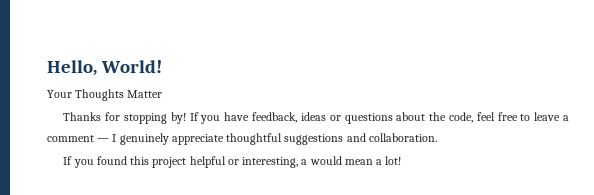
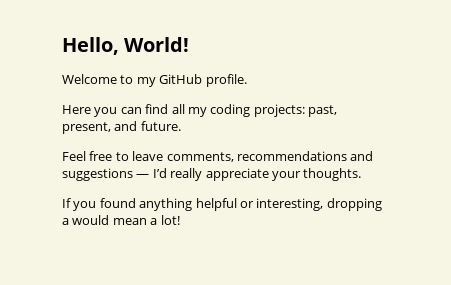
[47,89,163,101] [63,112,569,124] [47,133,437,145] Your Thoughts Matter // Thanks for stopping by! If you have feedback, ideas or questions about the code, feel free to leave a comment — I genuinely appreciate thoughtful suggestions and collaboration. -> [62,74,247,87] [62,104,337,117] [62,121,181,134] [62,151,374,162] [62,168,362,181] Welcome to my GitHub profile. // Here you can find all my coding projects: past, present, and future. // Feel free to leave comments, recommendations and suggestions — I’d really appreciate your thoughts.
[130,156,187,168] this project -> [139,198,193,211] anything
(299, 162) none -> [326,198,382,211] dropping

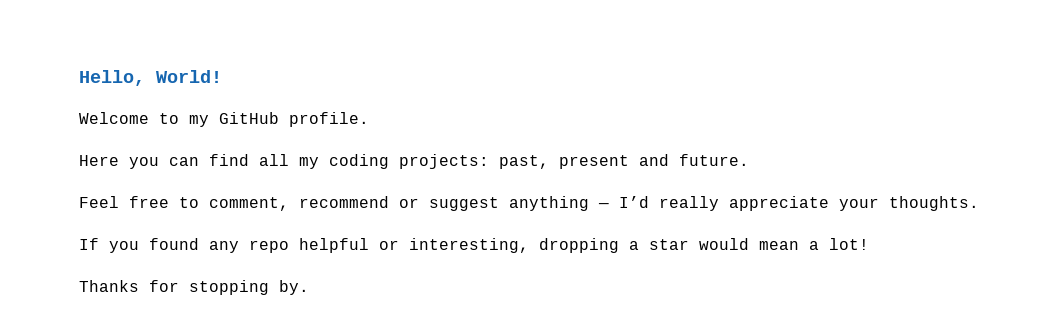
[62,122,111,134] present, -> [559,155,629,169] present
[132,151,374,162] [62,168,133,181] leave comments, recommendations and suggestions -> [209,196,589,211] comment, recommend or suggest anything
[139,198,193,211] anything -> [209,240,289,253] any repo
(69, 221) none -> [649,239,689,250] star
(180, 220) none -> [79,280,309,295] // Thanks for stopping by.

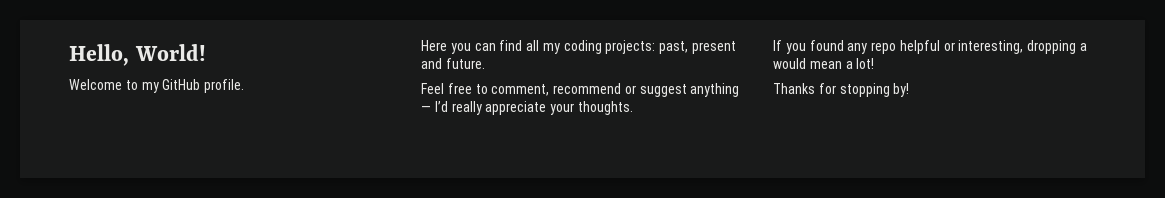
[649,239,689,250] star -> (1088, 47) none
[279,280,309,295] by. -> [893,83,910,97] by!

